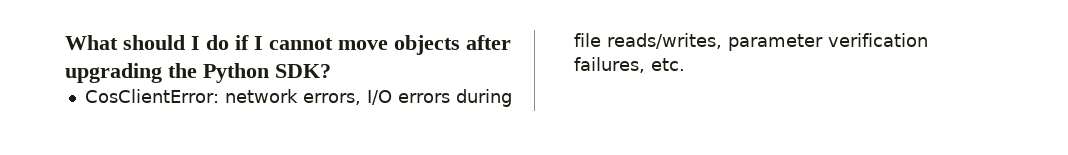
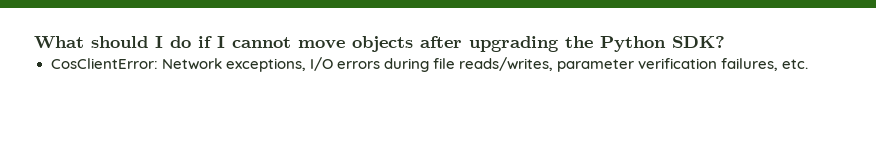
[224,89,361,105] network errors, -> [161,58,306,72] Network exceptions,

